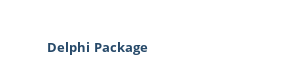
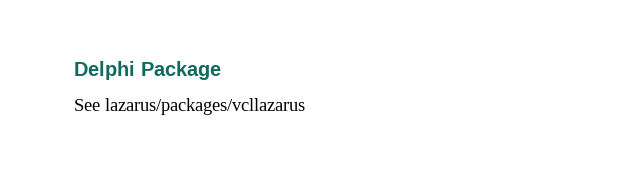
(148, 48) none -> [74,98,305,115] // See lazarus/packages/vcllazarus

